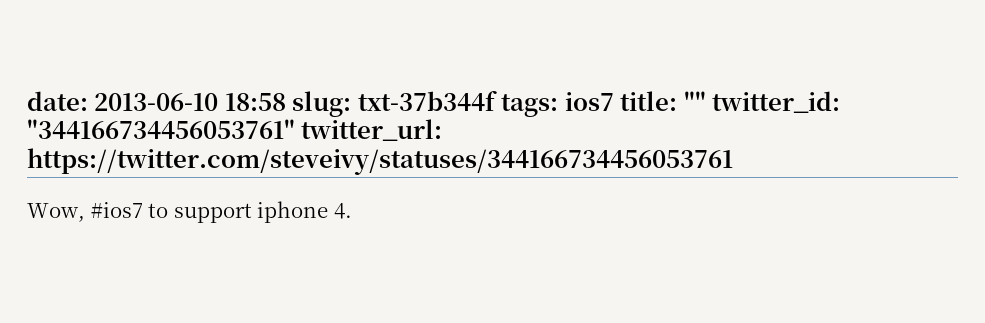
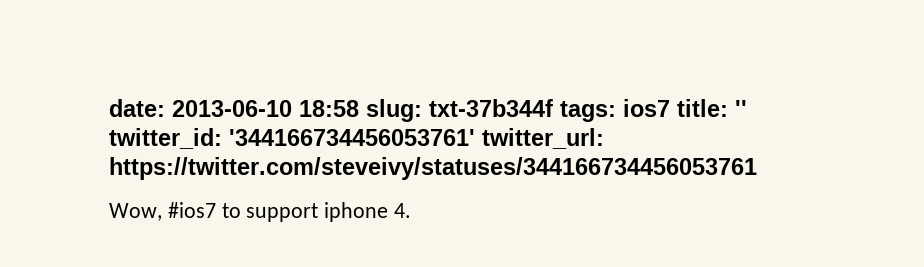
[683,91,841,113] [27,119,295,139] "" twitter_id: "344166734456053761" -> [735,100,747,117] [109,128,475,149] '' twitter_id: '344166734456053761'

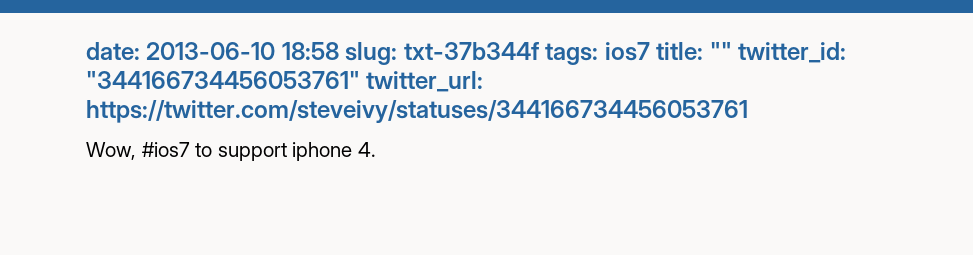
[735,100,747,117] [109,128,475,149] '' twitter_id: '344166734456053761' -> [709,42,847,63] [86,71,360,89] "" twitter_id: "344166734456053761"

